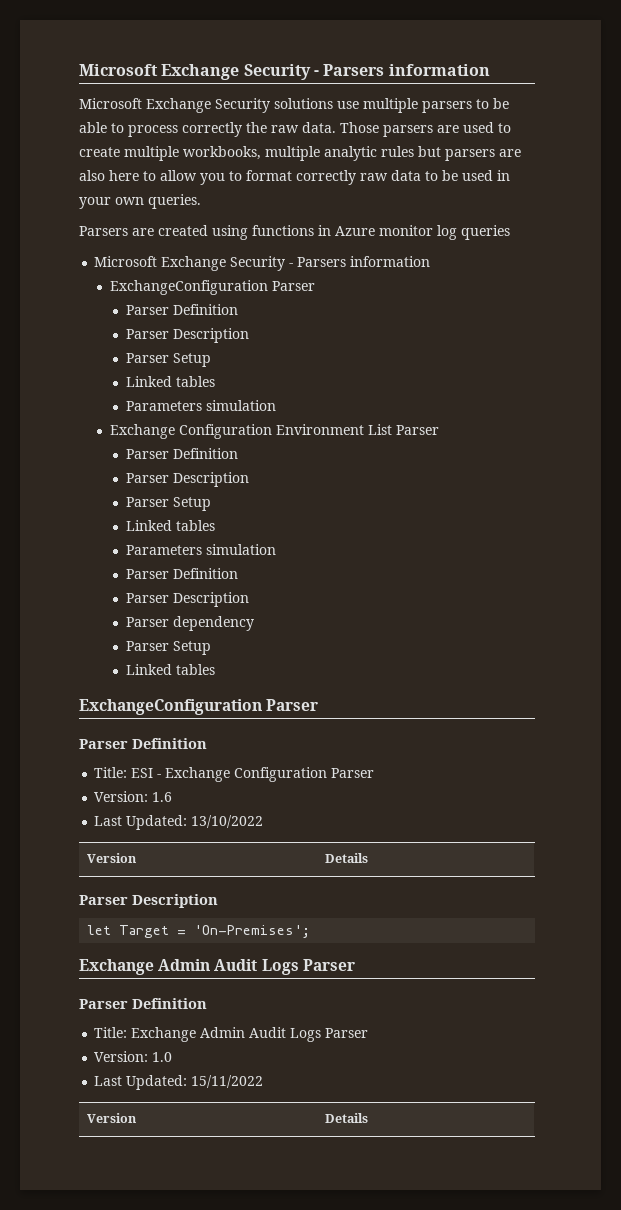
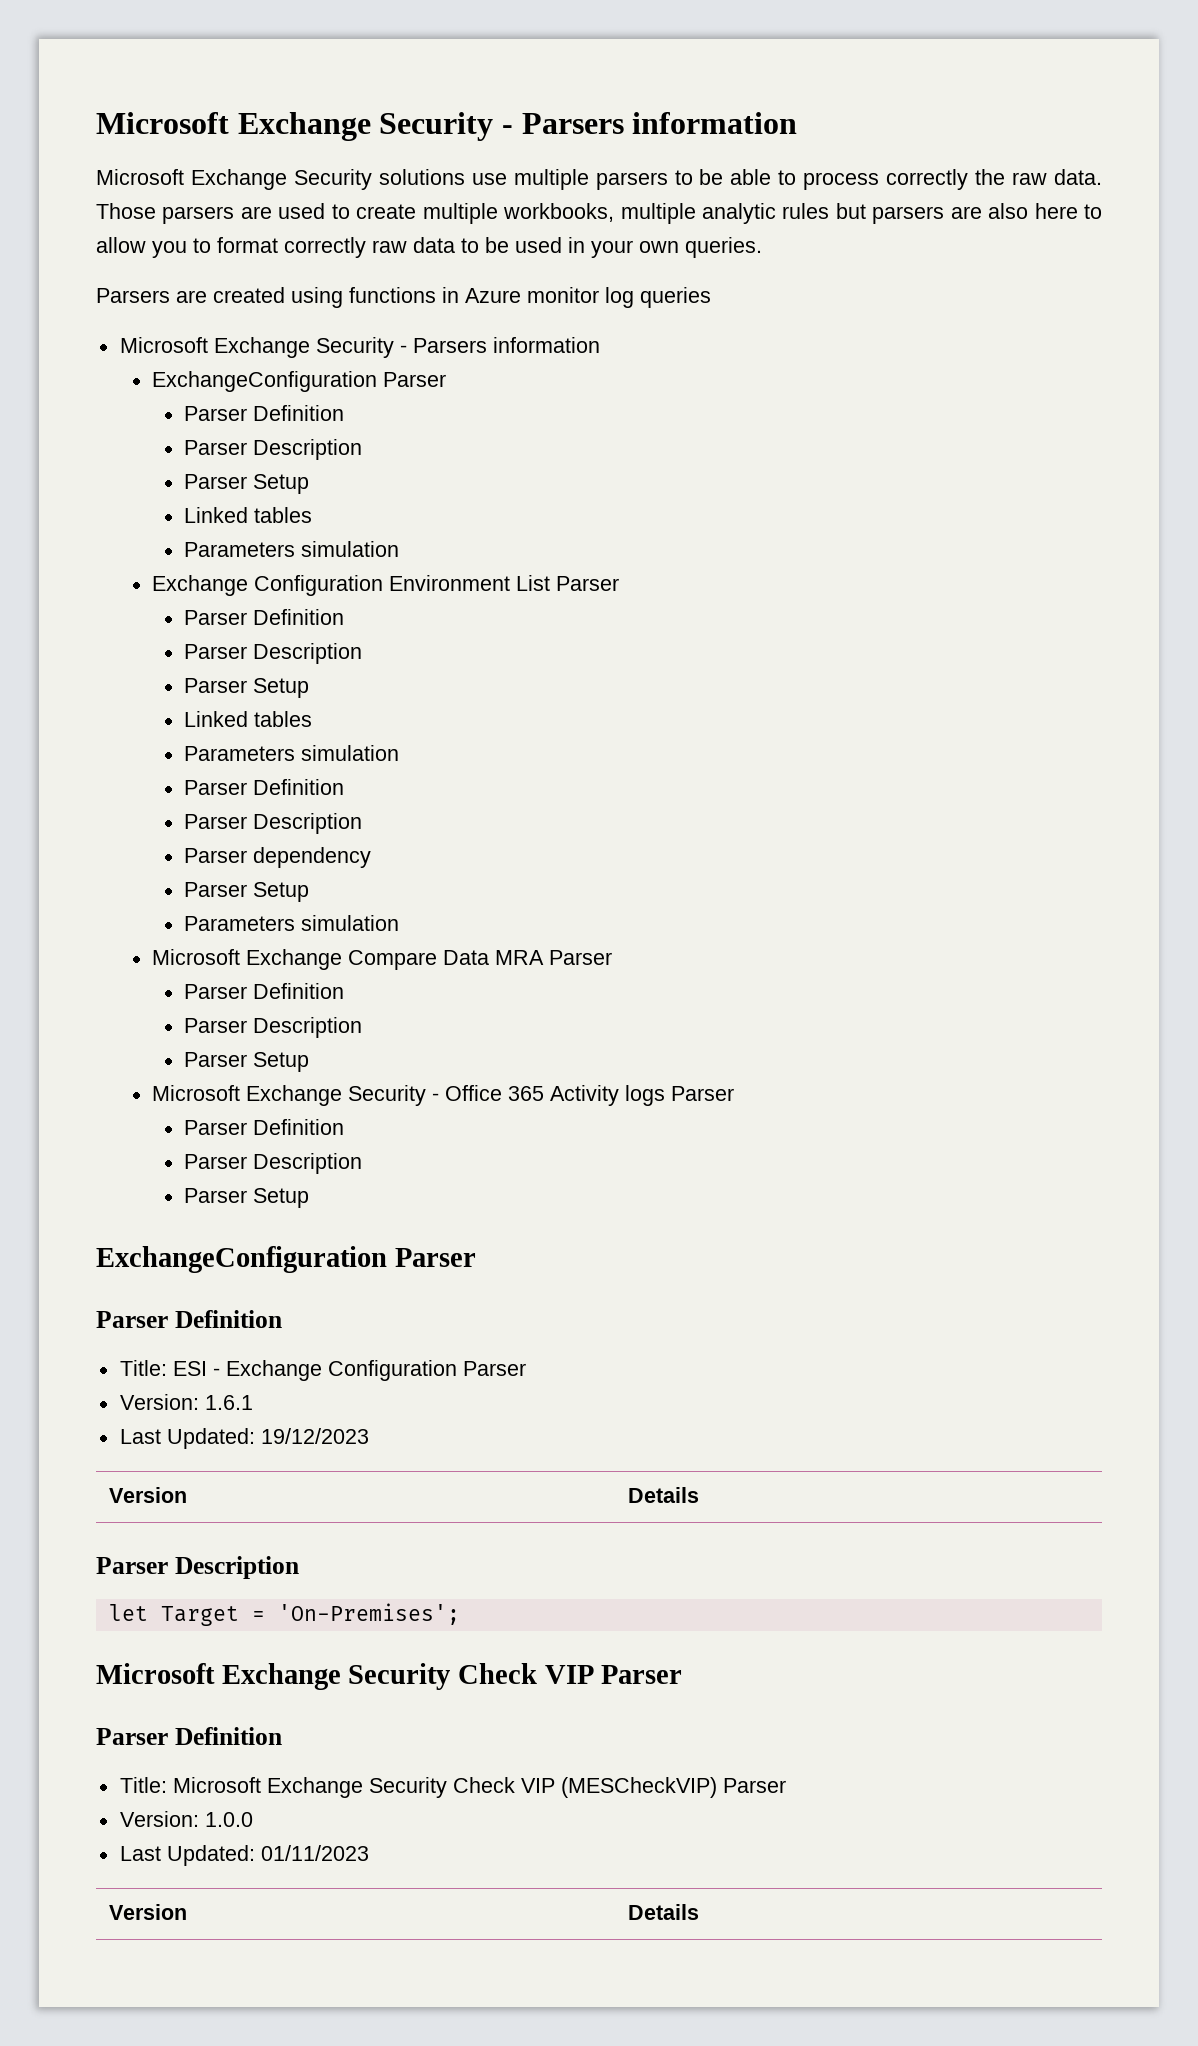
[125,664,215,675] Linked tables -> [184,915,400,931] [151,949,612,970] [184,983,345,999] [184,1017,363,1038] [184,1052,310,1072] [151,1085,734,1106] [184,1119,345,1135] [184,1153,363,1174] [184,1188,310,1208] Parameters simulation // Microsoft Exchange Compare Data MRA Parser // Parser Definition // Parser Description // Parser Setup // Microsoft Exchange Security - Office 365 Activity logs Parser // Parser Definition // Parser Description // Parser Setup
[152,792,173,802] [94,815,264,830] 1.6 // Last Updated: 13/10/2022 -> [204,1395,253,1410] [119,1428,369,1449] 1.6.1 // Last Updated: 19/12/2023
[79,959,355,975] [79,998,207,1009] [94,1027,369,1042] [94,1051,173,1062] [94,1075,264,1090] Exchange Admin Audit Logs Parser // Parser Definition // Title: Exchange Admin Audit Logs Parser // Version: 1.0 // Last Updated: 15/11/2022 -> [96,1663,683,1690] [96,1727,282,1745] [119,1777,786,1798] [119,1811,253,1827] [119,1845,369,1866] Microsoft Exchange Security Check VIP Parser // Parser Definition // Title: Microsoft Exchange Security Check VIP (MESCheckVIP) Parser // Version: 1.0.0 // Last Updated: 01/11/2023

